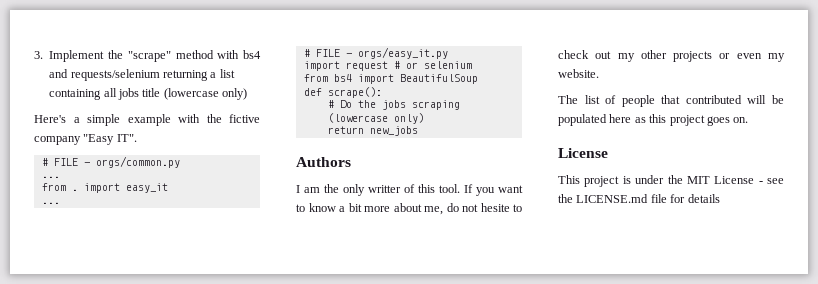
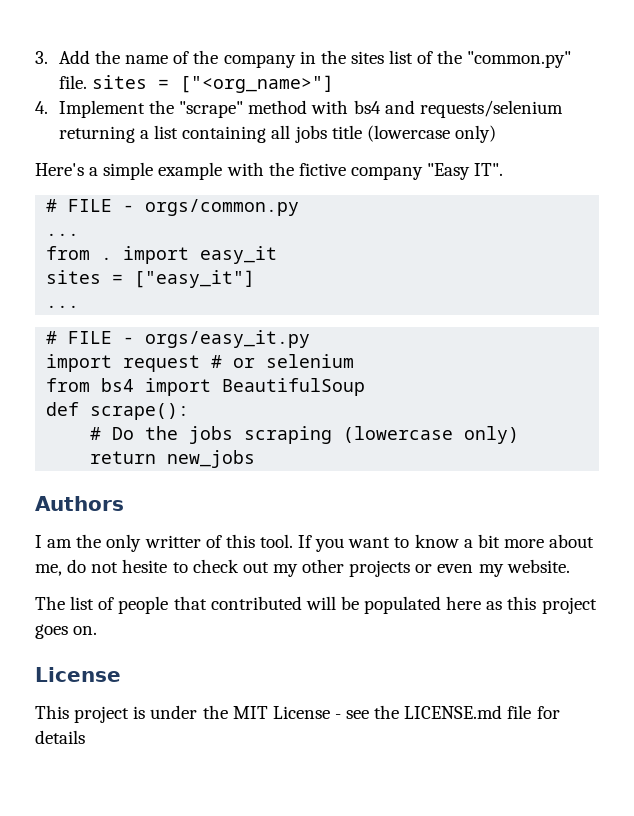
(43, 55) none -> [58,50,572,68] [58,75,335,93] [35,101,48,114] Add the name of the company in the sites list of the "common.py" file. sites = ["<org_name>"] // 4.
(168, 188) none -> [46,270,256,288] // sites = ["easy_it"]

